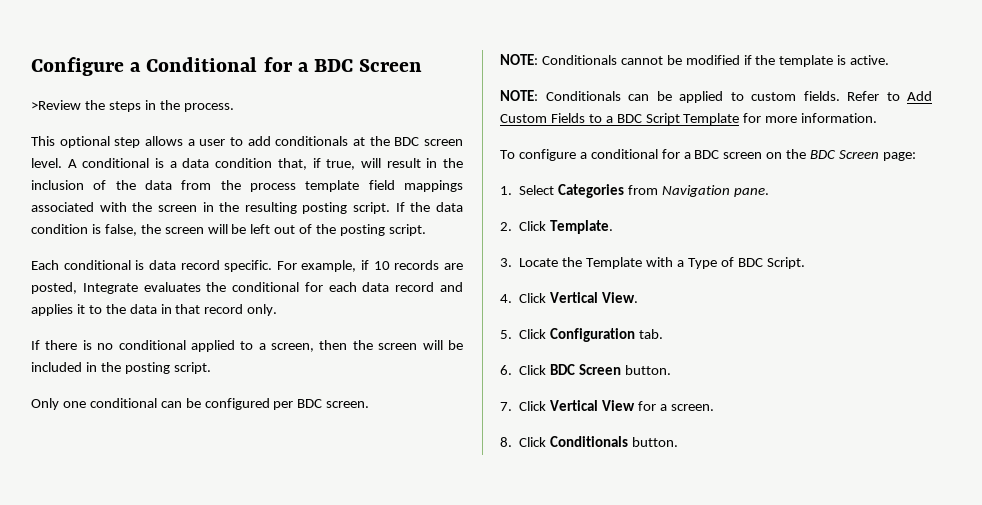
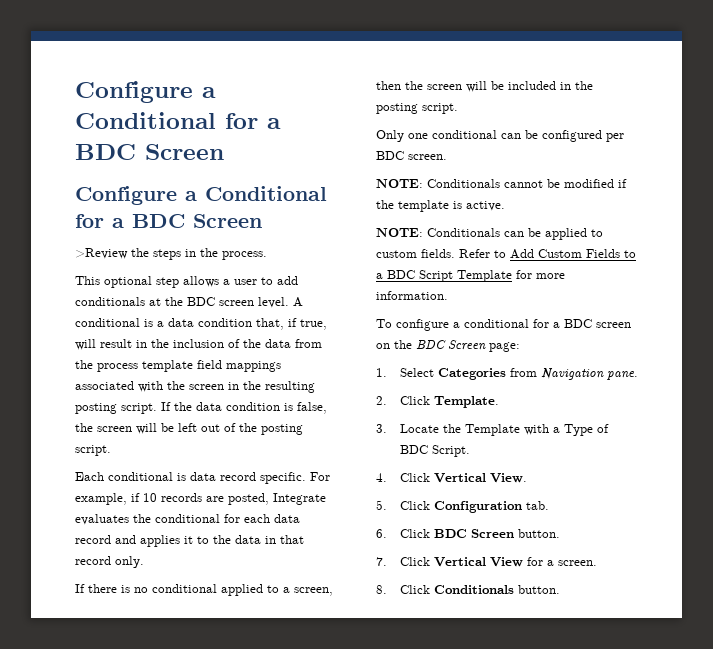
[31,57,423,76] Configure a Conditional for a BDC Screen -> [75,81,216,103] [75,112,281,129] [75,144,224,160] [75,186,327,205] [75,214,262,228] Configure a Conditional for a BDC Screen // Configure a Conditional for a BDC Screen

